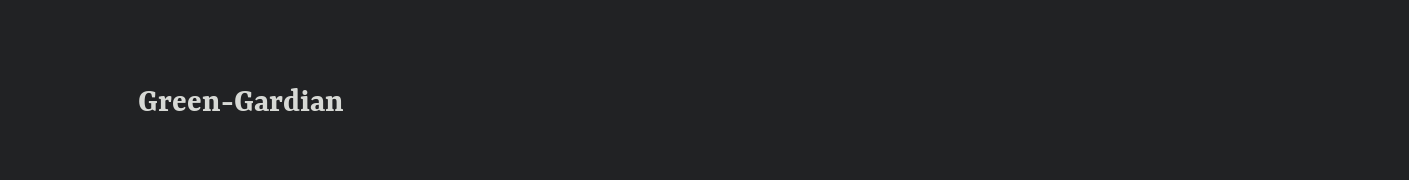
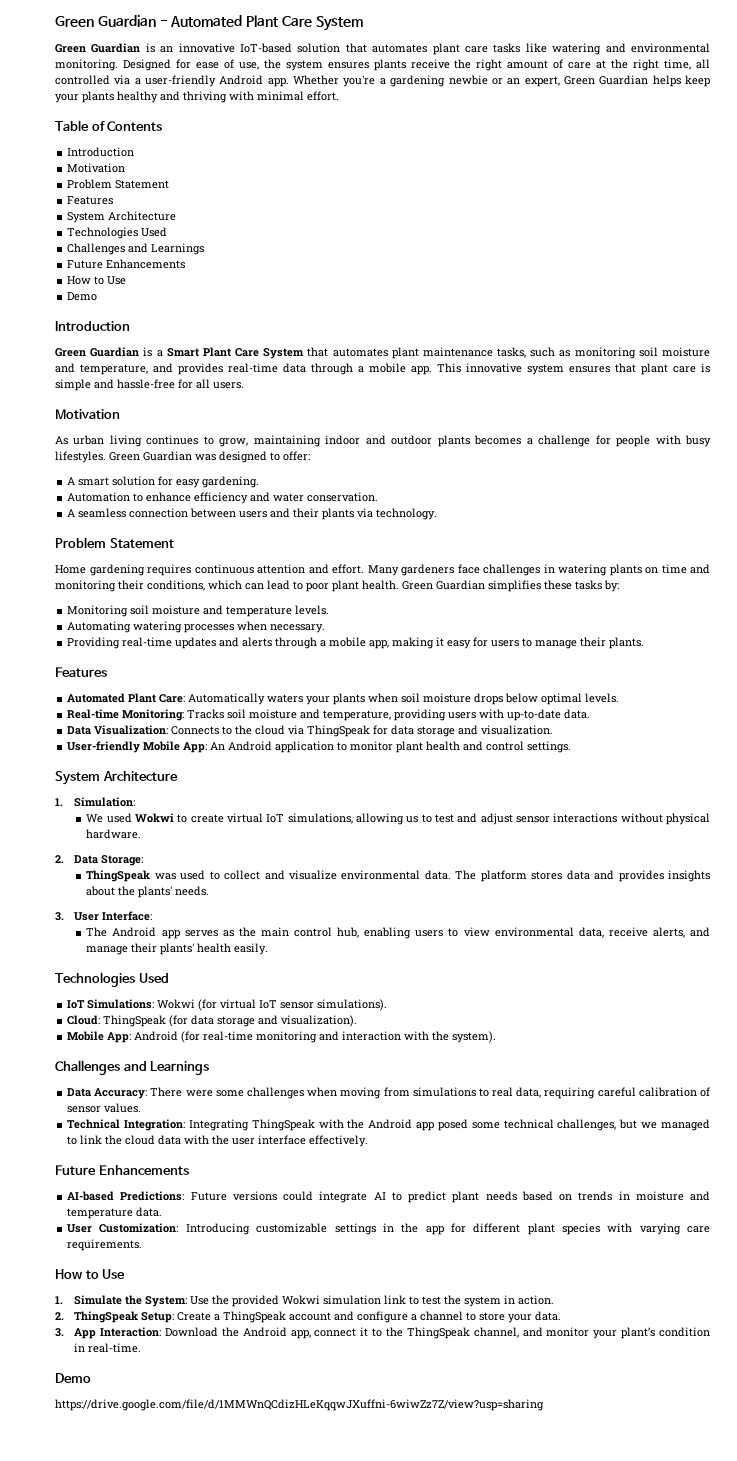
[138,88,344,111] Green-Gardian -> [55,15,363,31] [55,43,710,55] [55,59,711,71] [55,75,711,87] [55,91,339,103] [55,120,163,131] [67,147,135,157] [67,163,126,173] [67,179,170,189] [67,196,114,205] [67,211,177,223] [67,227,168,239] [67,243,205,255] [67,259,186,269] [67,276,127,285] [67,292,98,301] [55,321,130,331] [55,347,710,359] [55,363,710,375] [55,379,244,391] [55,409,120,419] [55,435,712,447] [55,451,310,463] [67,476,260,488] [67,492,379,504] [67,508,438,520] [55,537,174,548] [55,564,710,576] [55,580,619,592] [67,605,330,617] [67,621,326,633] [67,637,645,649] [55,667,107,677] [67,693,620,705] [67,709,591,721] [67,725,554,737] [67,741,572,753] [55,771,178,785] [55,797,136,807] [86,813,710,825] [86,829,142,839] [55,855,144,866] [86,870,710,882] [86,886,210,898] [55,911,153,921] [86,927,711,939] [86,943,269,955] [55,972,169,987] [67,999,388,1011] [67,1015,358,1027] [67,1031,497,1043] [55,1060,210,1075] [67,1087,710,1099] [67,1103,142,1113] [67,1119,711,1131] [67,1135,369,1147] [55,1165,189,1175] [67,1191,710,1203] [67,1207,163,1219] [67,1223,711,1235] [67,1239,143,1251] [55,1269,126,1280] [55,1295,555,1307] [55,1311,562,1323] [55,1327,710,1339] [74,1343,142,1353] [55,1373,91,1383] [55,1399,544,1411] Green Guardian - Automated Plant Care System // Green Guardian is an innovative IoT-based solution that automates plant care tasks like watering and environmental monitoring. Designed for ease of use, the system ensures plants receive the right amount of care at the right time, all controlled via a user-friendly Android app. Whether you're a gardening newbie or an expert, Green Guardian helps keep your plants healthy and thriving with minimal effort. // Table of Contents // Introduction // Motivation // Problem Statement // Features // System Architecture // Technologies Used // Challenges and Learnings // Future Enhancements // How to Use // Demo // Introduction // Green Guardian is a Smart Plant Care System that automates plant maintenance tasks, such as monitoring soil moisture and temperature, and provides real-time data through a mobile app. This innovative system ensures that plant care is simple and hassle-free for all users. // Motivation // As urban living continues to grow, maintaining indoor and outdoor plants becomes a challenge for people with busy lifestyles. Green Guardian was designed to offer: // A smart solution for easy gardening. // Automation to enhance efficiency and water conservation. // A seamless connection between users and their plants via technology. // Problem Statement // Home gardening requires continuous attention and effort. Many gardeners face challenges in watering plants on time and monitoring their conditions, which can lead to poor plant health. Green Guardian simplifies these tasks by: // Monitoring soil moisture and temperature levels. // Automating watering processes when necessary. // Providing real-time updates and alerts through a mobile app, making it easy for users to manage their plants. // Features // Automated Plant Care: Automatically waters your plants when soil moisture drops below optimal levels. // Real-time Monitoring: Tracks soil moisture and temperature, providing users with up-to-date data. // Data Visualization: Connects to the cloud via ThingSpeak for data storage and visualization. // User-friendly Mobile App: An Android application to monitor plant health and control settings. // System Architecture // 1. Simulation: // We used Wokwi to create virtual IoT simulations, allowing us to test and adjust sensor interactions without physical hardware. // 2. Data Storage: // ThingSpeak was used to collect and visualize environmental data. The platform stores data and provides insights about the plants' needs. // 3. User Interface: // The Android app serves as the main control hub, enabling users to view environmental data, receive alerts, and manage their plants' health easily. // Technologies Used // IoT Simulations: Wokwi (for virtual IoT sensor simulations). // Cloud: ThingSpeak (for data storage and visualization). // Mobile App: Android (for real-time monitoring and interaction with the system). // Challenges and Learnings // Data Accuracy: There were some challenges when moving from simulations to real data, requiring careful calibration of sensor values. // Technical Integration: Integrating ThingSpeak with the Android app posed some technical challenges, but we managed to link the cloud data with the user interface effectively. // Future Enhancements // AI-based Predictions: Future versions could integrate AI to predict plant needs based on trends in moisture and temperature data. // User Customization: Introducing customizable settings in the app for different plant species with varying care requirements. // How to Use // 1. Simulate the System: Use the provided Wokwi simulation link to test the system in action. // 2. ThingSpeak Setup: Create a ThingSpeak account and configure a channel to store your data. // 3. App Interaction: Download the Android app, connect it to the ThingSpeak channel, and monitor your plant’s condition in real-time. // Demo // https://drive.google.com/file/d/1MMWnQCdizHLeKqqwJXuffni-6wiwZz7Z/view?usp=sharing

